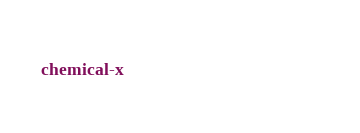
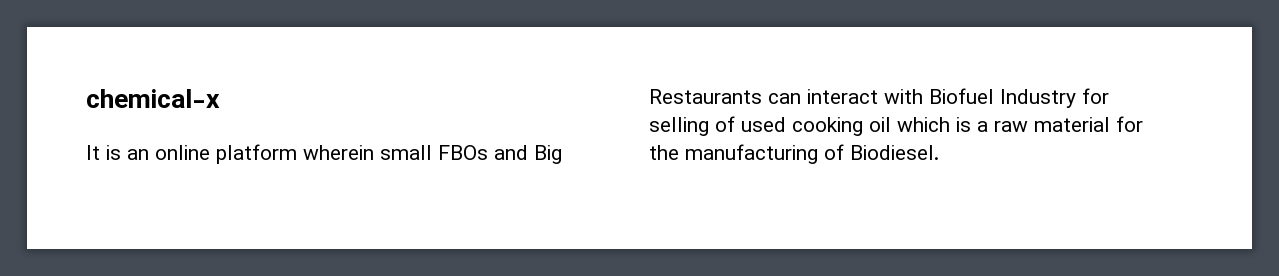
(124, 69) none -> [86,144,562,164] [649,88,1109,108] [649,116,1143,136] [649,144,939,164] // It is an online platform wherein small FBOs and Big Restaurants can interact with Biofuel Industry for selling of used cooking oil which is a raw material for the manufacturing of Biodiesel.

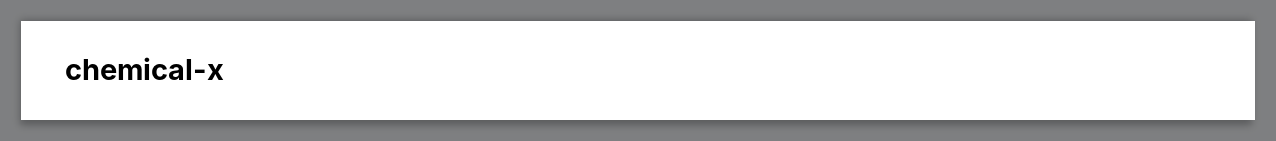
[86,144,562,164] [649,88,1109,108] [649,116,1143,136] [649,144,939,164] // It is an online platform wherein small FBOs and Big Restaurants can interact with Biofuel Industry for selling of used cooking oil which is a raw material for the manufacturing of Biodiesel. -> (224, 68) none

